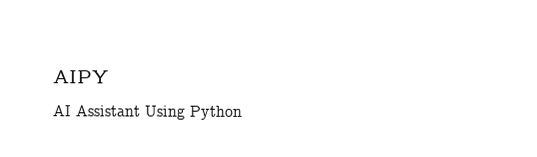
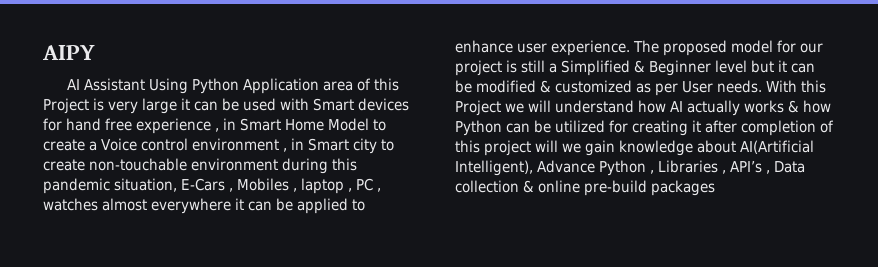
(242, 112) none -> [243,78,400,94] [43,98,409,114] [43,118,386,134] [43,138,394,154] [43,158,357,174] [43,178,381,194] [43,198,365,214] [455,40,823,56] [455,60,815,76] [455,80,826,96] [455,100,831,116] [455,120,834,136] [455,140,814,156] [455,160,805,176] [455,180,715,196] Application area of this Project is very large it can be used with Smart devices for hand free experience , in Smart Home Model to create a Voice control environment , in Smart city to create non-touchable environment during this pandemic situation, E-Cars , Mobiles , laptop , PC , watches almost everywhere it can be applied to enhance user experience. The proposed model for our project is still a Simplified & Beginner level but it can be modified & customized as per User needs. With this Project we will understand how AI actually works & how Python can be utilized for creating it after completion of this project will we gain knowledge about AI(Artificial Intelligent), Advance Python , Libraries , API’s , Data collection & online pre-build packages

